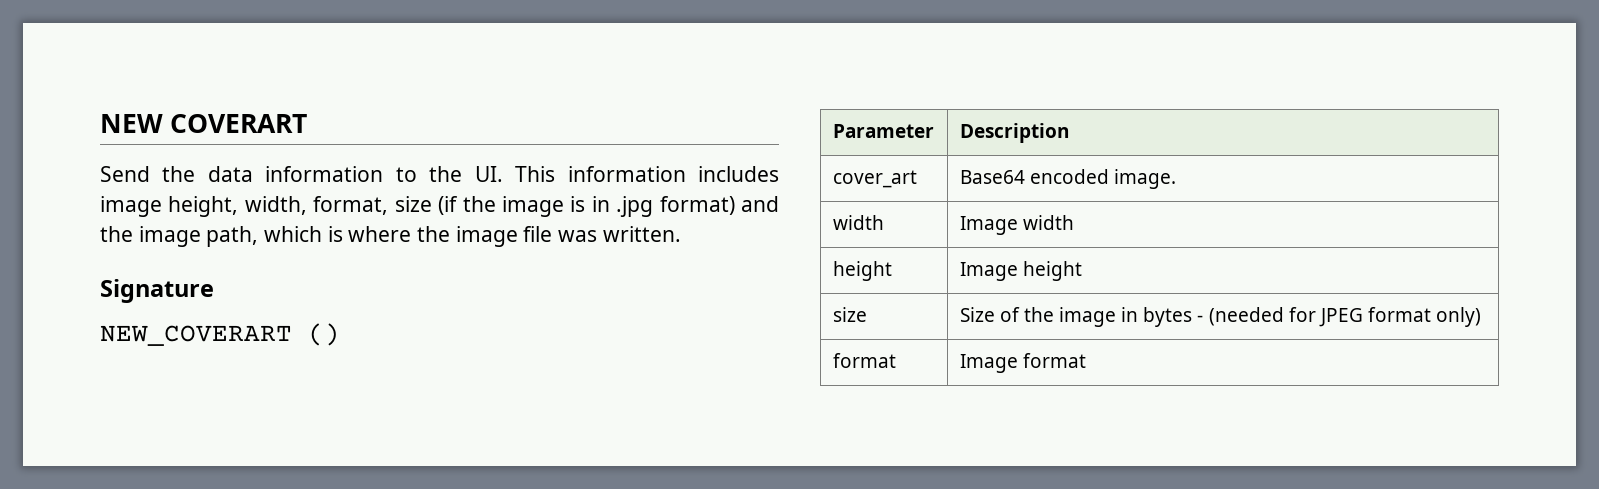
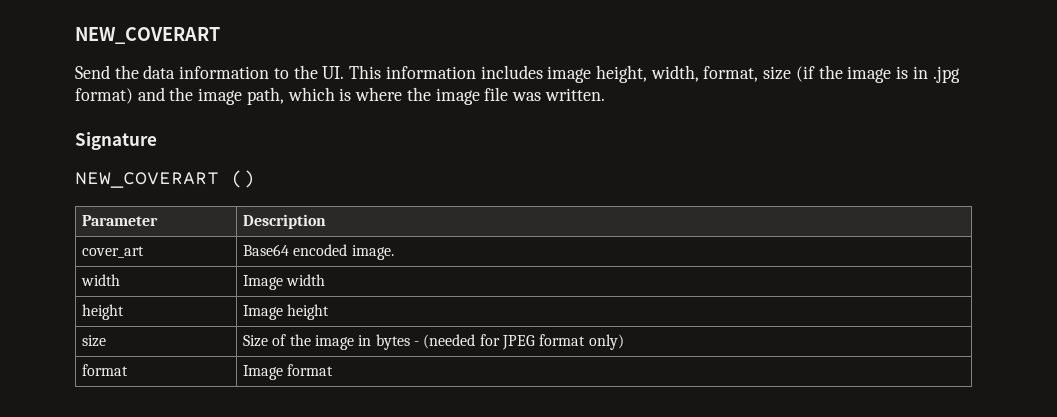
[100,114,308,133] NEW COVERART -> [75,27,220,44] NEW_COVERART

